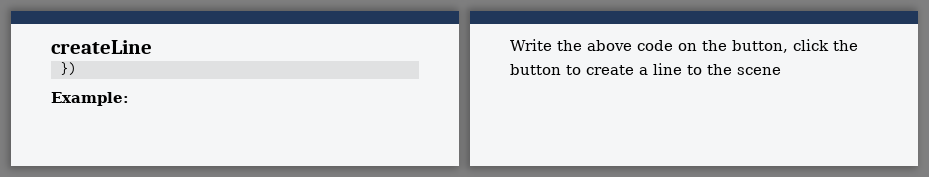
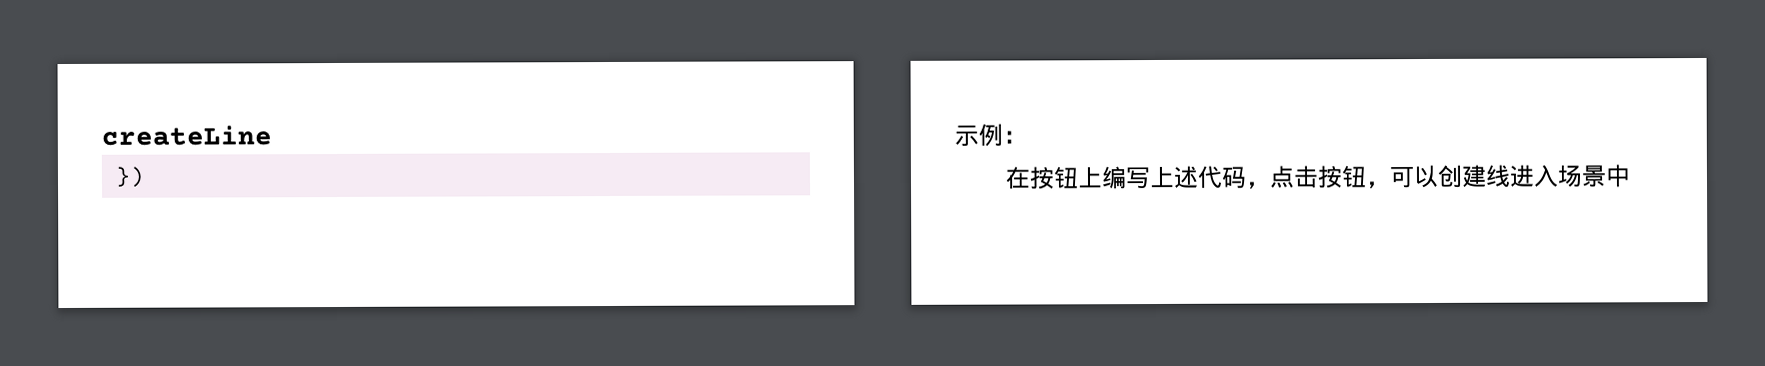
[51,92,129,106] [510,39,858,53] [510,63,781,75] Example: // Write the above code on the button, click the button to create a line to the scene -> [954,123,1027,147] [1004,164,1631,190] 示例： // 在按钮上编写上述代码，点击按钮，可以创建线进入场景中

